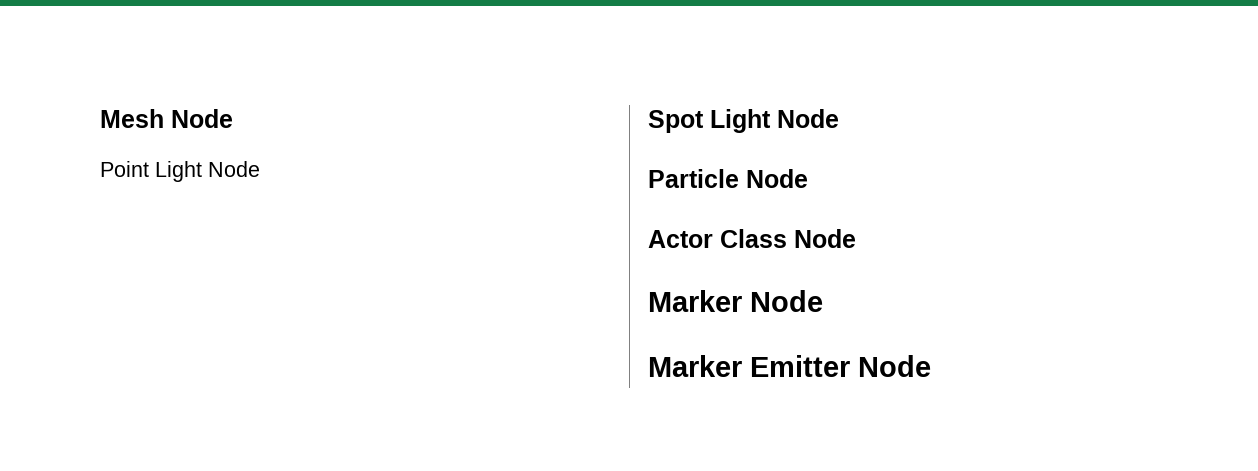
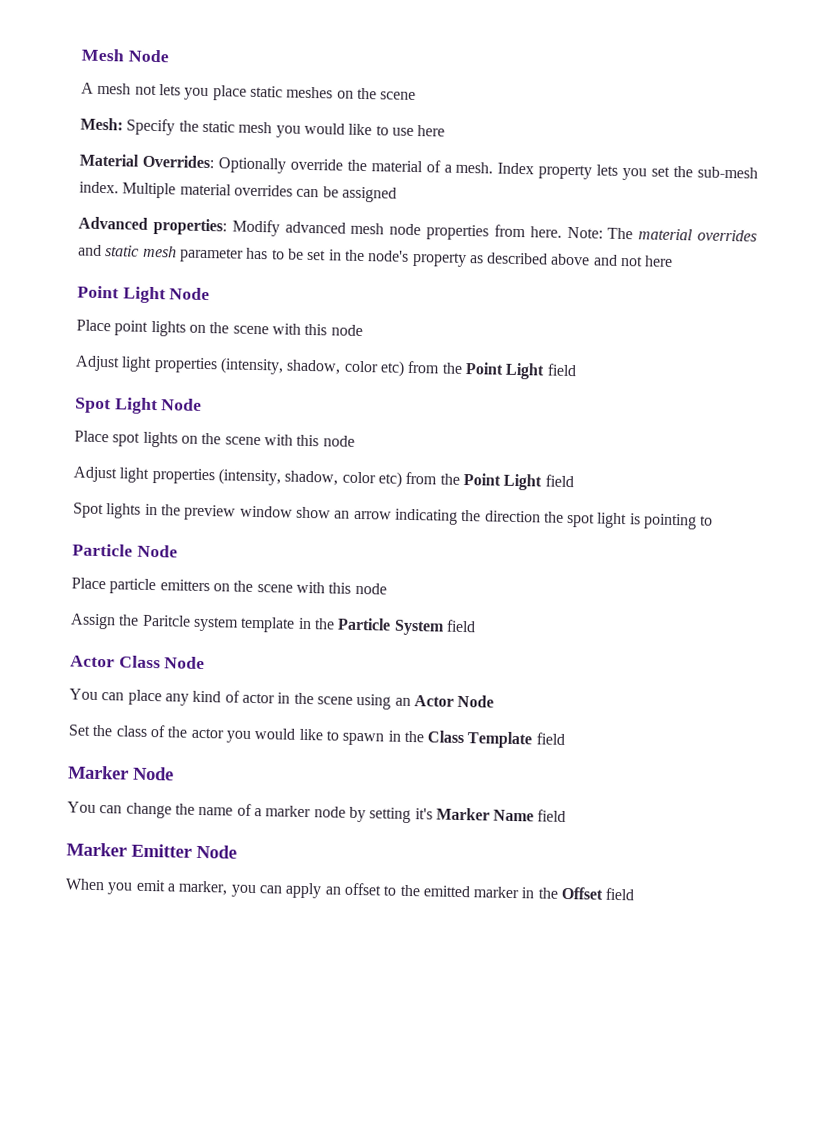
[100,161,260,182] [648,109,839,133] [648,169,808,188] [648,229,856,248] [648,290,823,312] [648,355,931,377] Point Light Node // Spot Light Node // Particle Node // Actor Class Node // Marker Node // Marker Emitter Node -> [81,82,417,101] [80,117,446,138] [79,153,759,181] [79,181,397,203] [78,216,757,242] [78,244,674,267] [77,285,211,304] [76,319,363,337] [75,355,577,380] [75,397,203,415] [74,430,355,448] [73,466,574,491] [73,502,714,530] [72,543,178,558] [71,577,387,595] [70,613,476,636] [70,655,206,670] [69,688,495,710] [68,724,565,749] [68,765,174,781] [67,801,567,824] [66,842,237,859] [65,878,635,901] A mesh not lets you place static meshes on the scene // Mesh: Specify the static mesh you would like to use here // Material Overrides: Optionally override the material of a mesh. Index property lets you set the sub-mesh index. Multiple material overrides can be assigned // Advanced properties: Modify advanced mesh node properties from here. Note: The material overrides and static mesh parameter has to be set in the node's property as described above and not here // Point Light Node // Place point lights on the scene with this node // Adjust light properties (intensity, shadow, color etc) from the Point Light field // Spot Light Node // Place spot lights on the scene with this node // Adjust light properties (intensity, shadow, color etc) from the Point Light field // Spot lights in the preview window show an arrow indicating the direction the spot light is pointing to // Particle Node // Place particle emitters on the scene with this node // Assign the Paritcle system template in the Particle System field // Actor Class Node // You can place any kind of actor in the scene using an Actor Node // Set the class of the actor you would like to spawn in the Class Template field // Marker Node // You can change the name of a marker node by setting it's Marker Name field // Marker Emitter Node // When you emit a marker, you can apply an offset to the emitted marker in the Offset field

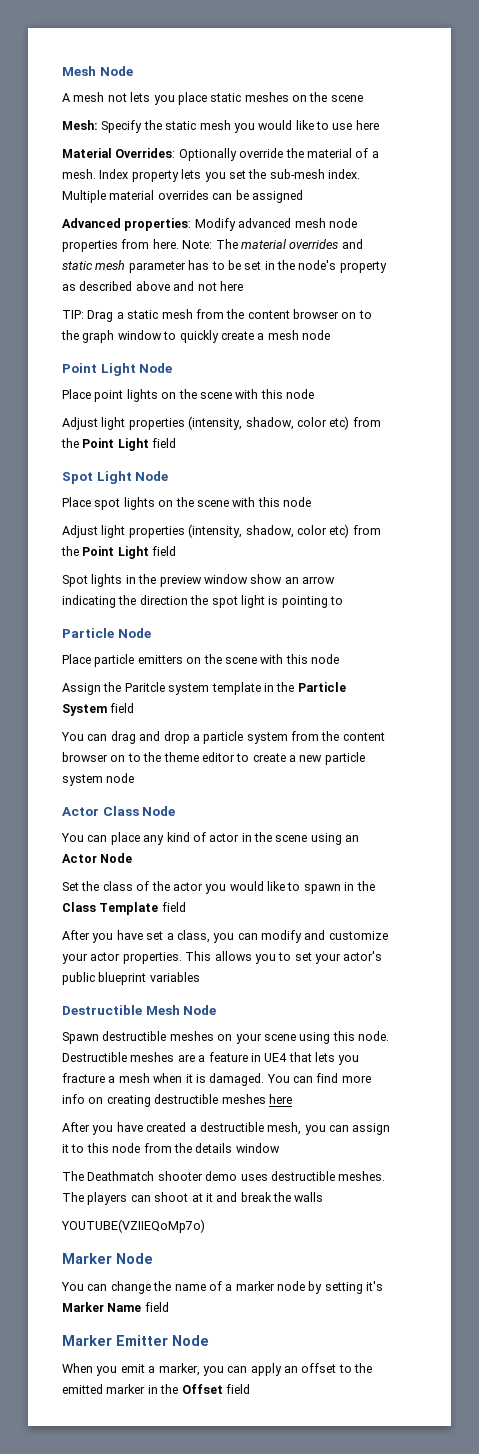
(674, 261) none -> [62,309,372,322] [61,330,330,343] // TIP: Drag a static mesh from the content browser on to the graph window to quickly create a mesh node
(476, 626) none -> [61,731,385,744] [62,752,365,765] [62,773,135,786] // You can drag and drop a particle system from the content browser on to the theme editor to create a new particle system node
(565, 738) none -> [62,930,388,943] [62,951,383,964] [62,972,200,985] [62,1005,217,1015] [62,1031,389,1044] [62,1052,360,1065] [62,1073,371,1086] [62,1094,292,1107] [62,1122,391,1135] [62,1143,280,1153] [62,1171,386,1181] [62,1192,324,1205] [61,1219,205,1233] // After you have set a class, you can modify and customize your actor properties. This allows you to set your actor's public blueprint variables // Destructible Mesh Node // Spawn destructible meshes on your scene using this node. Destructible meshes are a feature in UE4 that lets you fracture a mesh when it is damaged. You can find more info on creating destructible meshes here // After you have created a destructible mesh, you can assign it to this node from the details window // The Deathmatch shooter demo uses destructible meshes. The players can shoot at it and break the walls // YOUTUBE(VZIIEQoMp7o)

